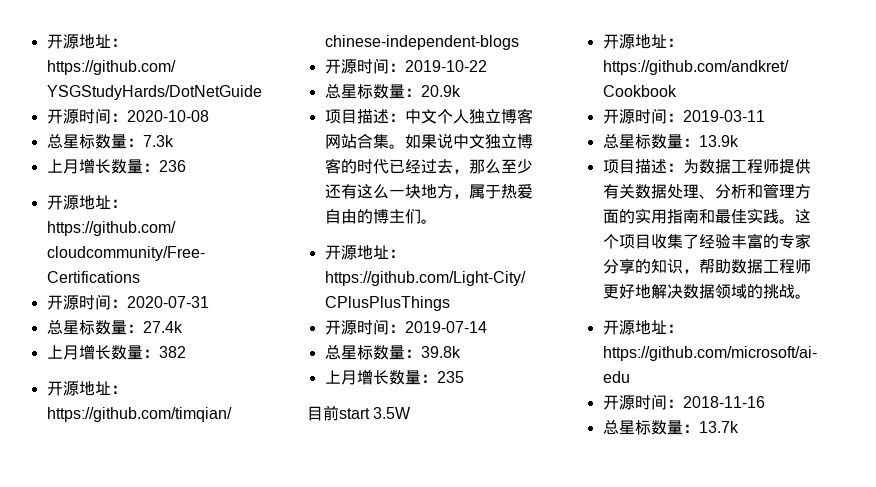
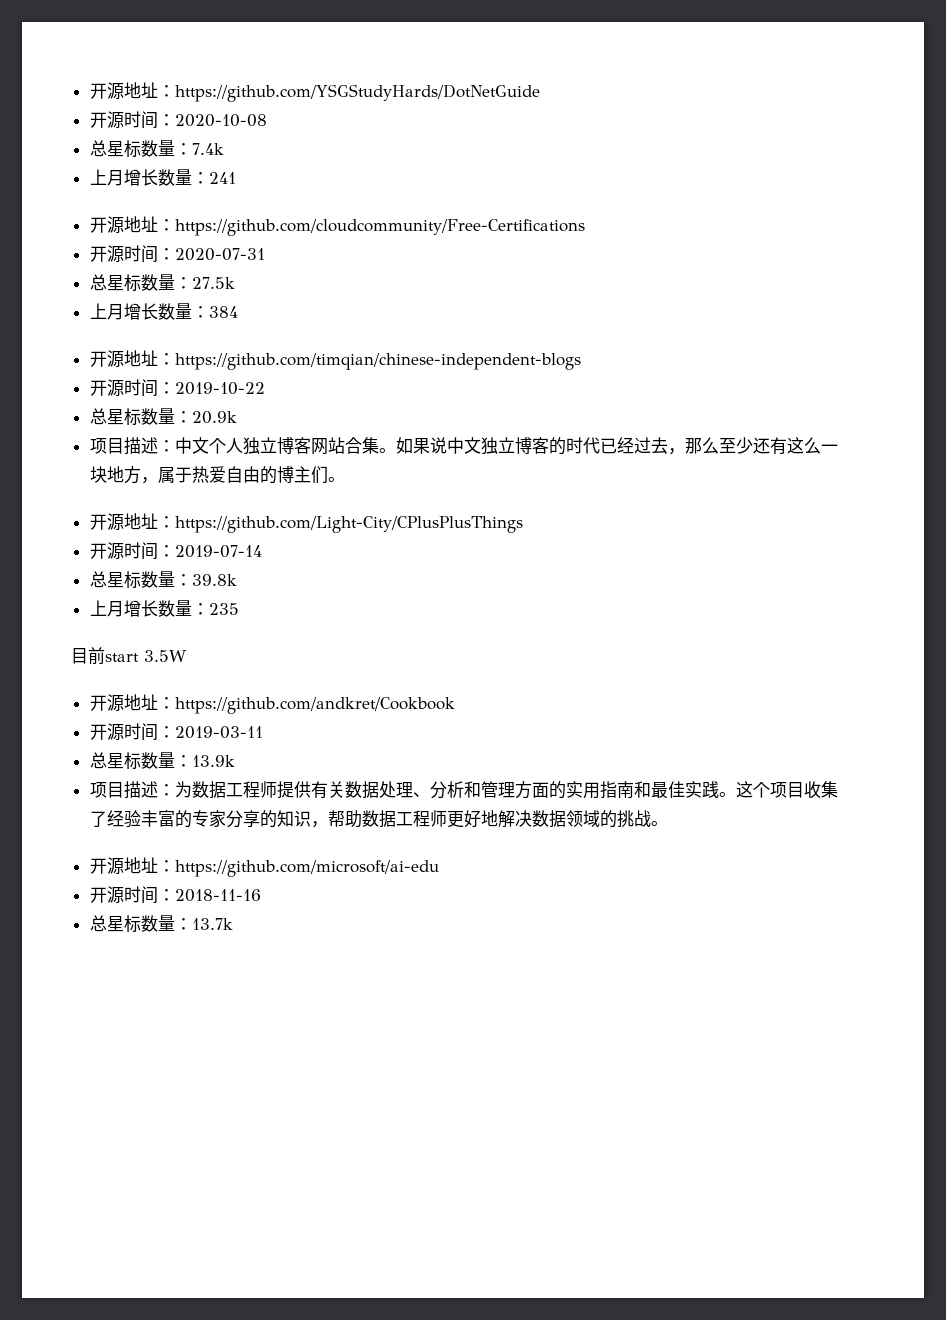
[142,135,174,147] [46,158,186,174] 7.3k // 上月增长数量：236 -> [191,143,224,155] [89,169,236,186] 7.4k // 上月增长数量：241
[142,321,183,333] [46,344,186,360] 27.4k // 上月增长数量：382 -> [191,277,235,289] [89,303,238,320] 27.5k // 上月增长数量：384

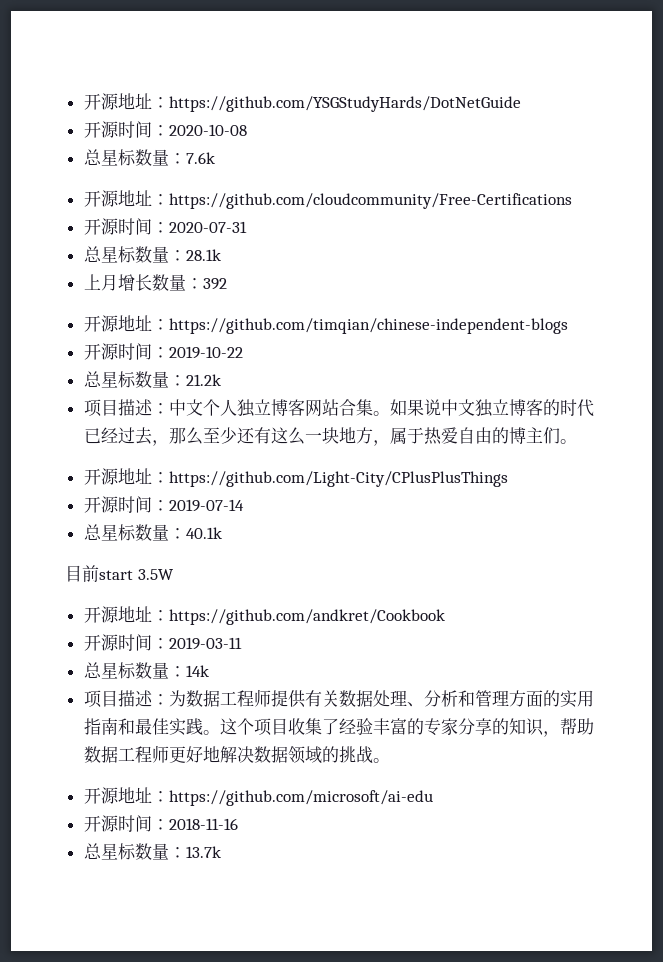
[191,143,224,155] [89,169,236,186] 7.4k // 上月增长数量：241 -> [185,152,215,164] 7.6k
[191,277,235,289] [89,303,238,320] 27.5k // 上月增长数量：384 -> [185,249,221,261] [83,274,227,291] 28.1k // 上月增长数量：392
[191,411,237,424] 20.9k -> [185,374,221,386] 21.2k
[191,574,237,586] [89,600,239,617] 39.8k // 上月增长数量：235 -> [185,527,222,539] 40.1k
[191,755,235,767] 13.9k -> [185,665,209,677] 14k

